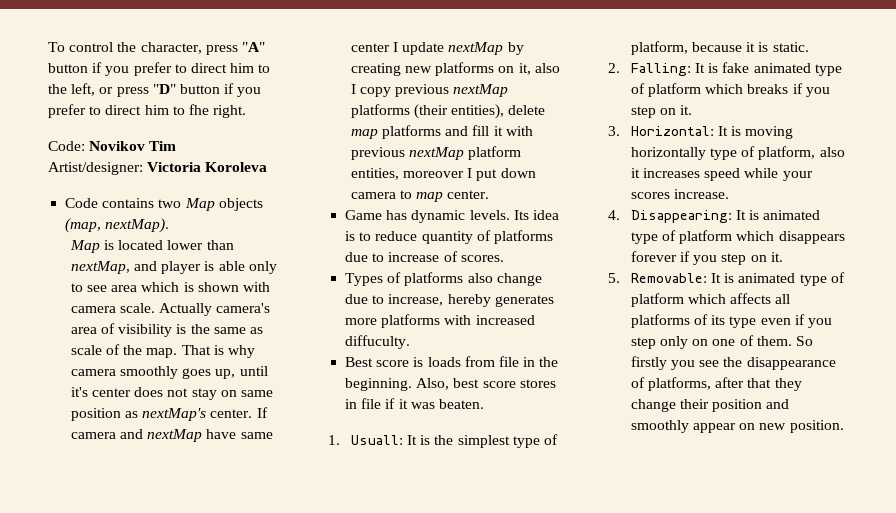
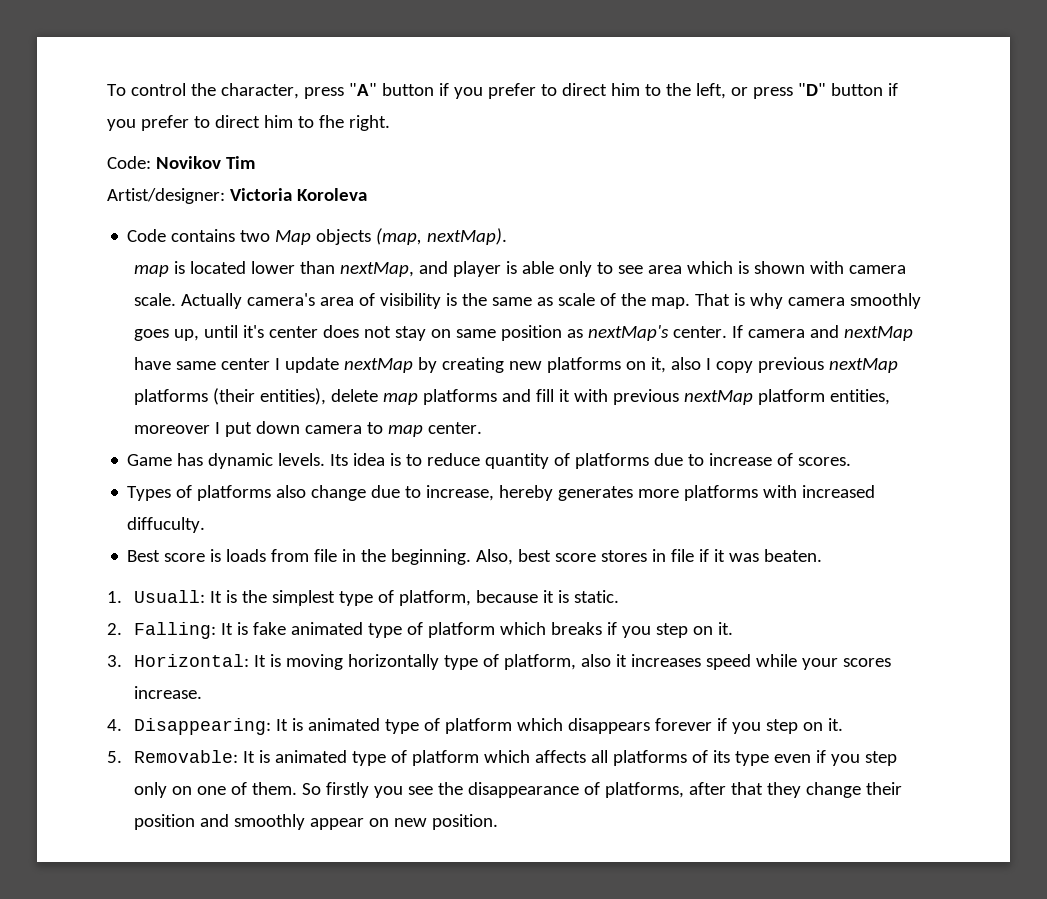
[69,240,100,253] Map -> [134,265,170,277] map

